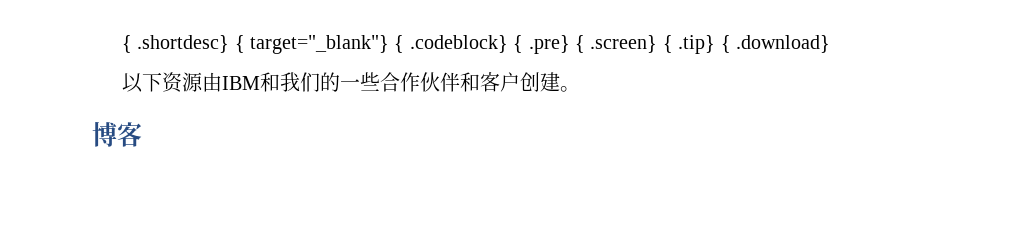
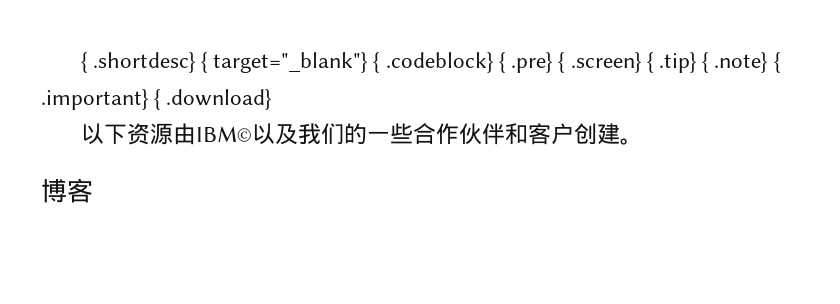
(731, 44) none -> [714,52,781,73] [41,89,162,110] .note} { .important} {
[221,72,280,92] IBM和 -> [195,123,298,145] IBM©以及

